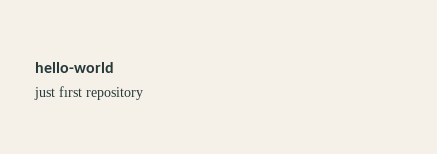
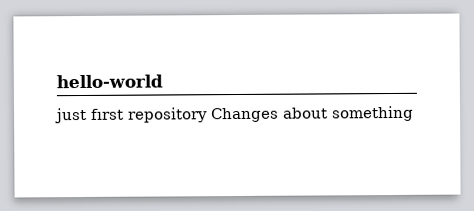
(143, 93) none -> [211,105,414,123] Changes about something

